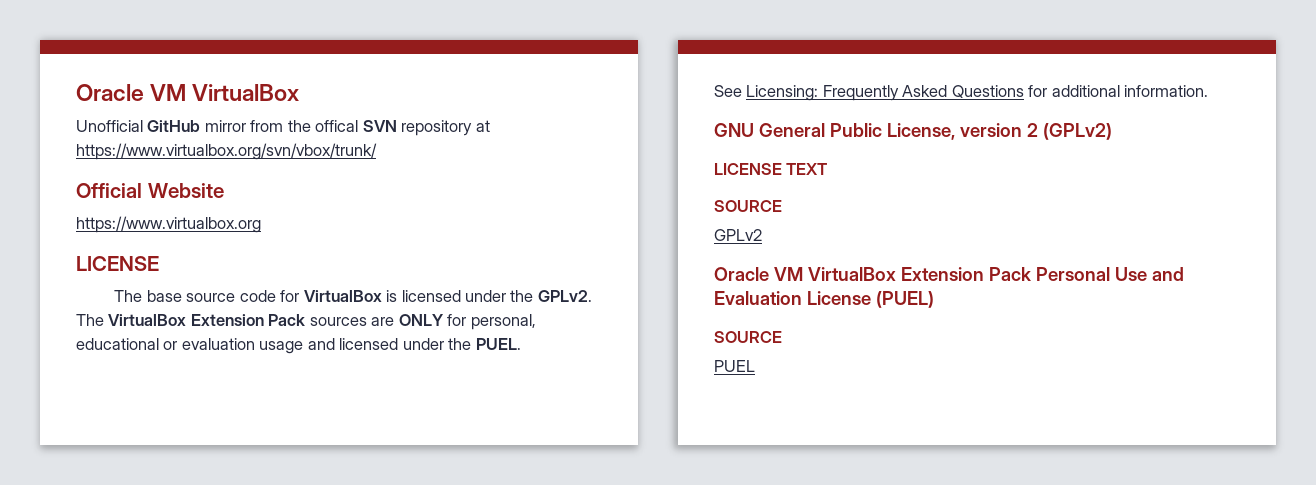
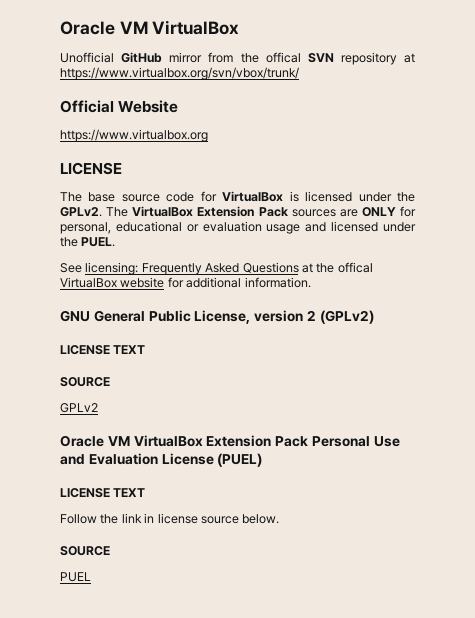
[746,85,819,101] Licensing: -> [85,262,139,275] licensing:
(1024, 91) none -> [301,262,373,273] [60,277,165,288] at the offical VirtualBox website
(934, 299) none -> [60,488,146,498] [60,513,280,524] // LICENSE TEXT // Follow the link in license source below.

